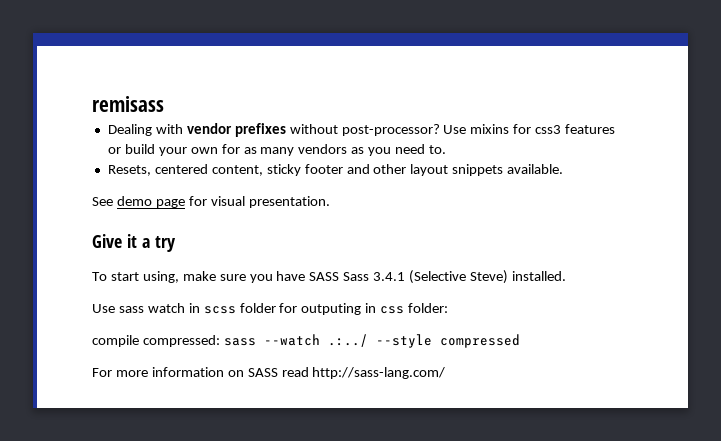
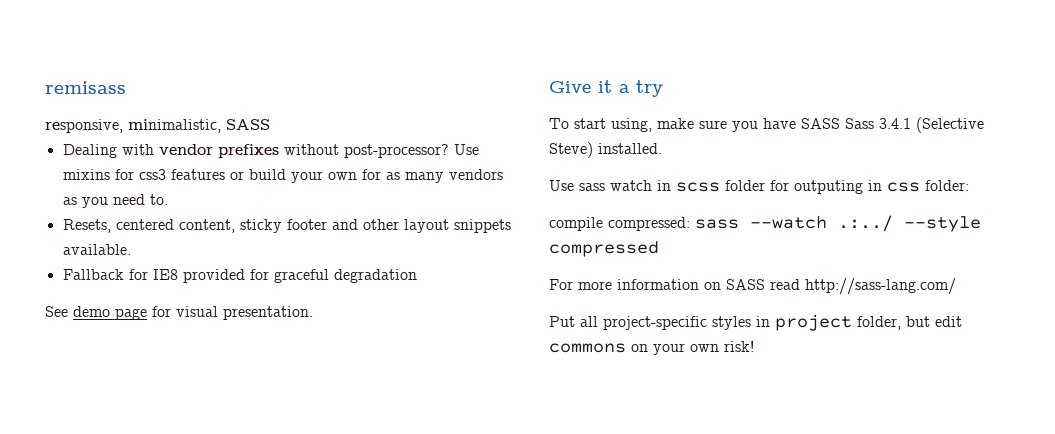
(164, 104) none -> [45,119,270,133] // responsive, minimalistic, SASS
(564, 169) none -> [62,269,417,283] // Fallback for IE8 provided for graceful degradation
(446, 373) none -> [549,314,962,331] [549,340,754,355] // Put all project-specific styles in project folder, but edit commons on your own risk!

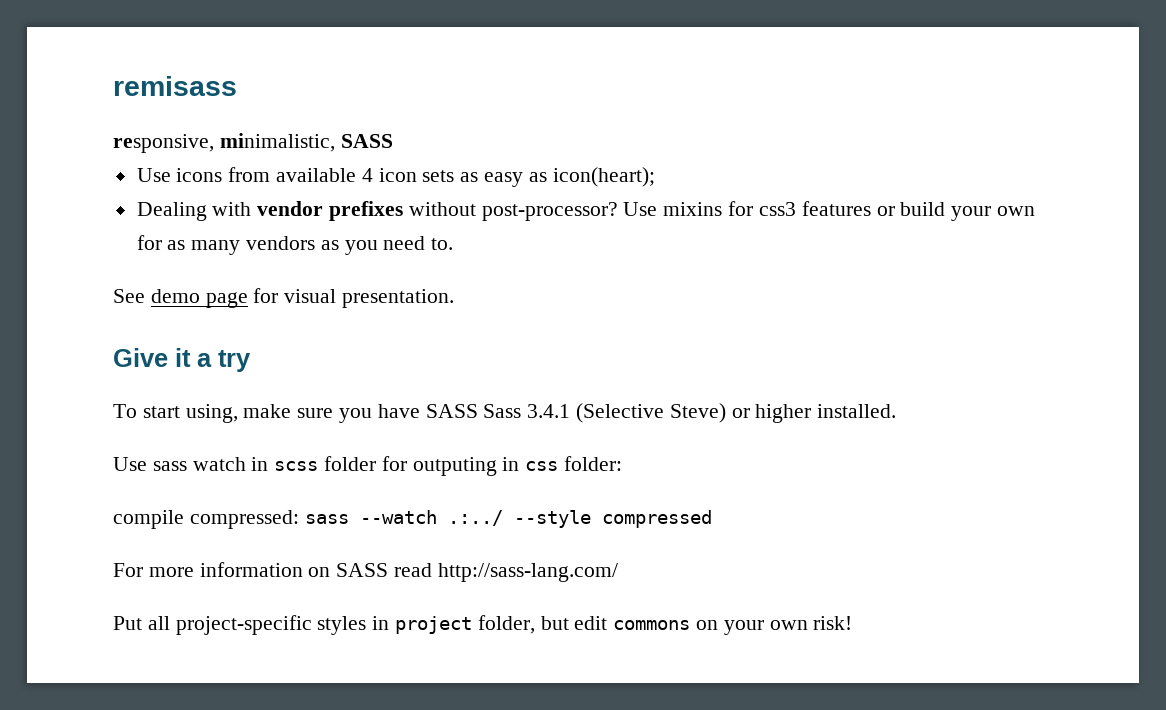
(270, 124) none -> [136,167,655,187] // Use icons from available 4 icon sets as easy as icon(heart);
[62,219,511,233] [62,244,131,255] [62,269,417,283] // Resets, centered content, sticky footer and other layout snippets available. // Fallback for IE8 provided for graceful degradation -> (454, 244) none
(593, 150) none -> [731,404,812,423] or higher

